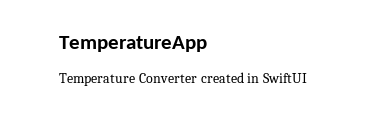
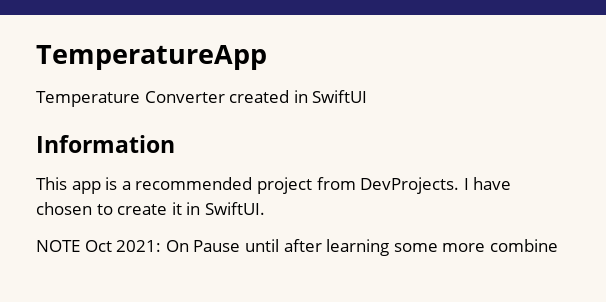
(308, 78) none -> [36,135,175,153] [36,177,512,194] [36,202,265,215] [36,239,558,256] // Information // This app is a recommended project from DevProjects. I have chosen to create it in SwiftUI. // NOTE Oct 2021: On Pause until after learning some more combine

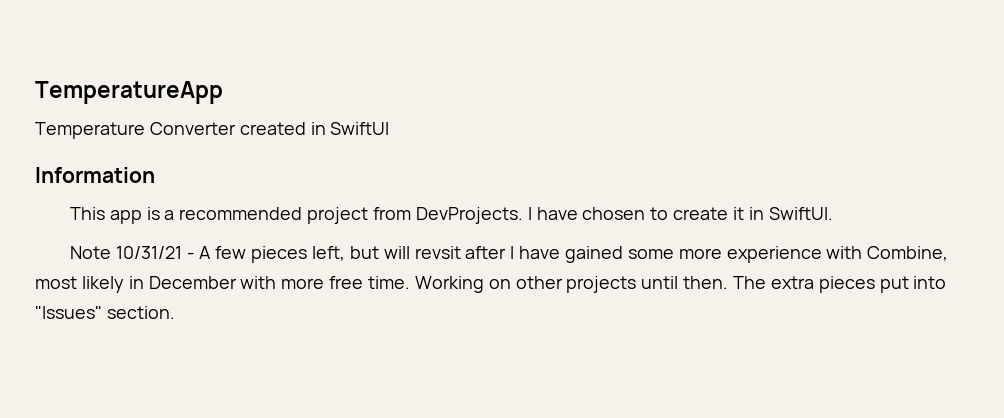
[36,239,558,256] NOTE Oct 2021: On Pause until after learning some more combine -> [69,246,949,263] [35,276,947,293] [35,306,175,319] Note 10/31/21 - A few pieces left, but will revsit after I have gained some more experience with Combine, most likely in December with more free time. Working on other projects until then. The extra pieces put into "Issues" section.

